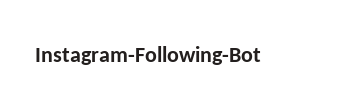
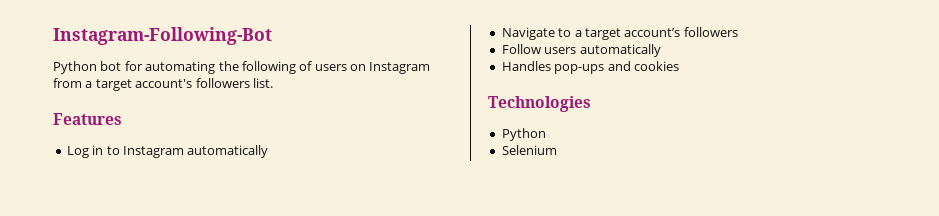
(261, 55) none -> [53,61,431,74] [53,78,273,91] [53,113,122,125] [66,145,269,158] [501,27,738,40] [501,44,661,57] [501,61,679,74] [488,96,591,112] [501,128,546,141] [501,145,557,155] // Python bot for automating the following of users on Instagram from a target account's followers list. // Features // Log in to Instagram automatically // Navigate to a target account’s followers // Follow users automatically // Handles pop-ups and cookies // Technologies // Python // Selenium

